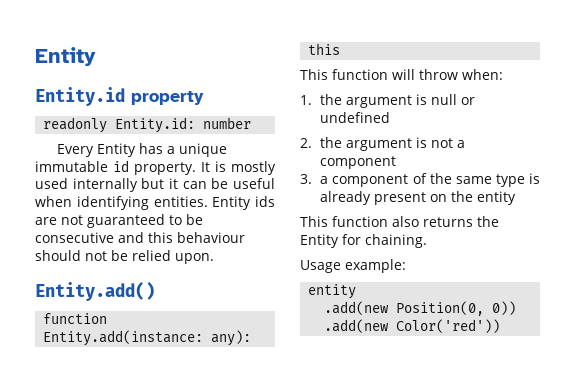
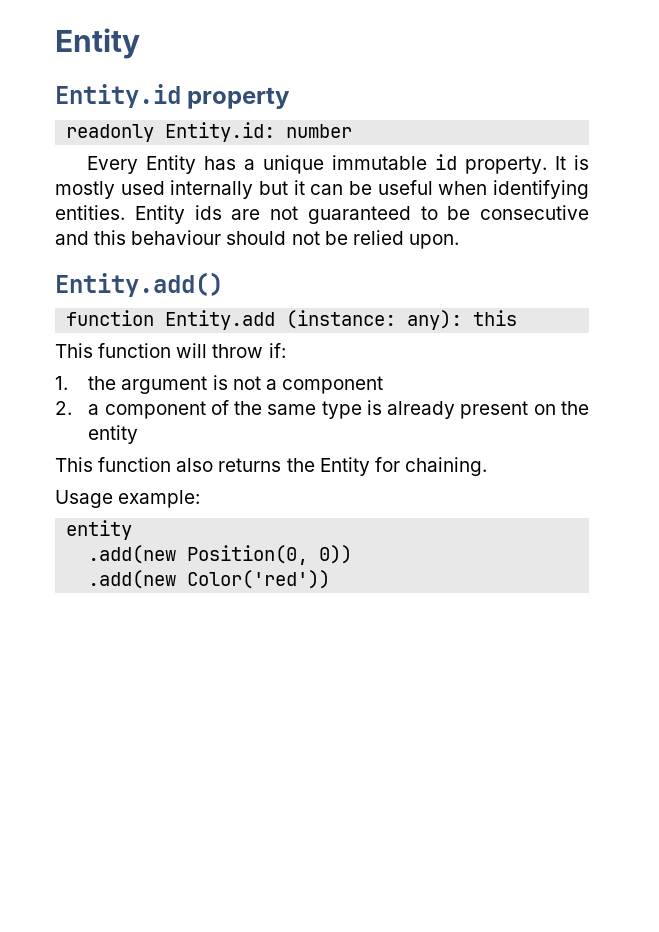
[43,330,204,346] Entity.add(instance: -> [165,310,397,330] Entity.add (instance:
[462,69,503,80] [300,94,476,108] [320,112,391,123] [300,138,312,148] when: // 1. the argument is null or undefined // 2. -> [268,343,286,358] [55,376,68,390] if: // 1.
[300,174,312,184] 3. -> [55,401,72,415] 2.

